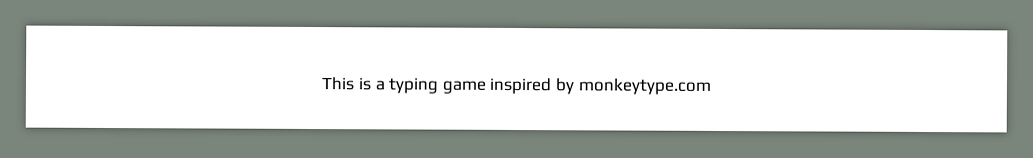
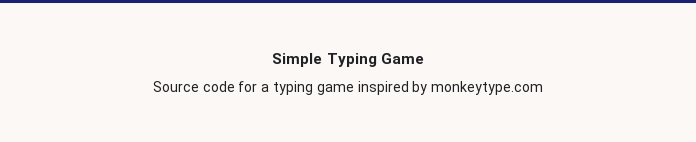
[321,77,373,91] This is -> [272,53,424,67] [152,81,258,92] Simple Typing Game // Source code for

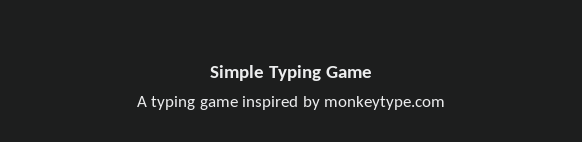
[152,81,270,92] Source code for a -> [136,96,147,107] A

